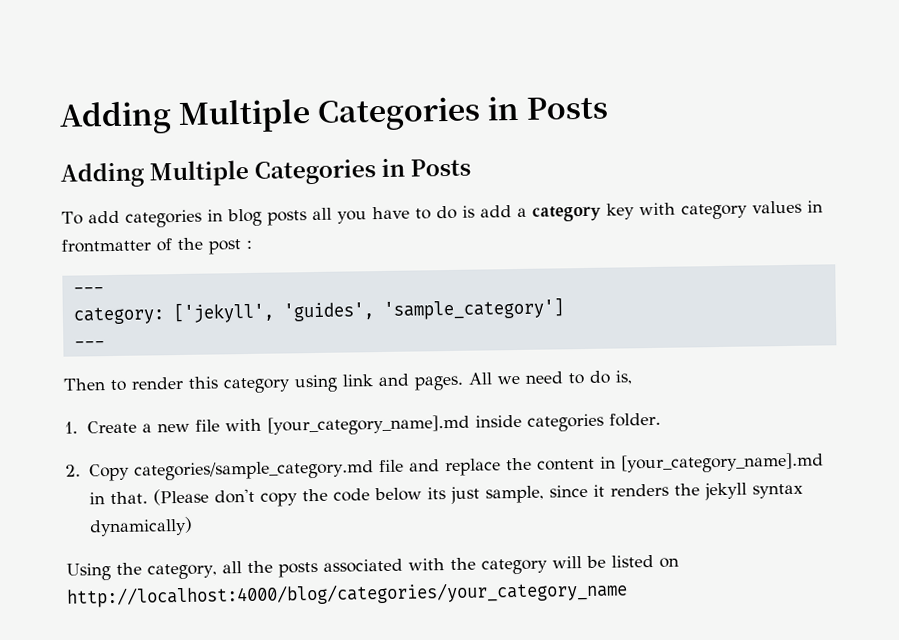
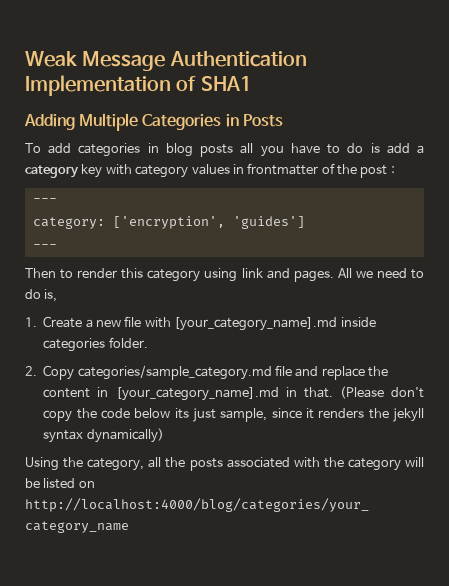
[59,95,610,135] Adding Multiple Categories in Posts -> [25,51,307,71] [25,75,252,96] Weak Message Authentication Implementation of SHA1
[172,297,564,324] ['jekyll', 'guides', 'sample_category'] -> [112,216,305,229] ['encryption', 'guides']

